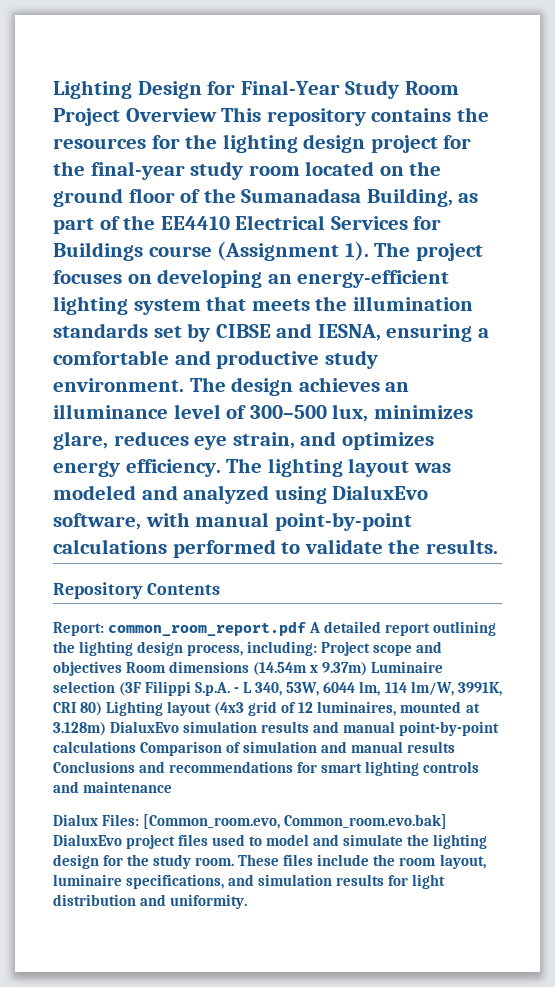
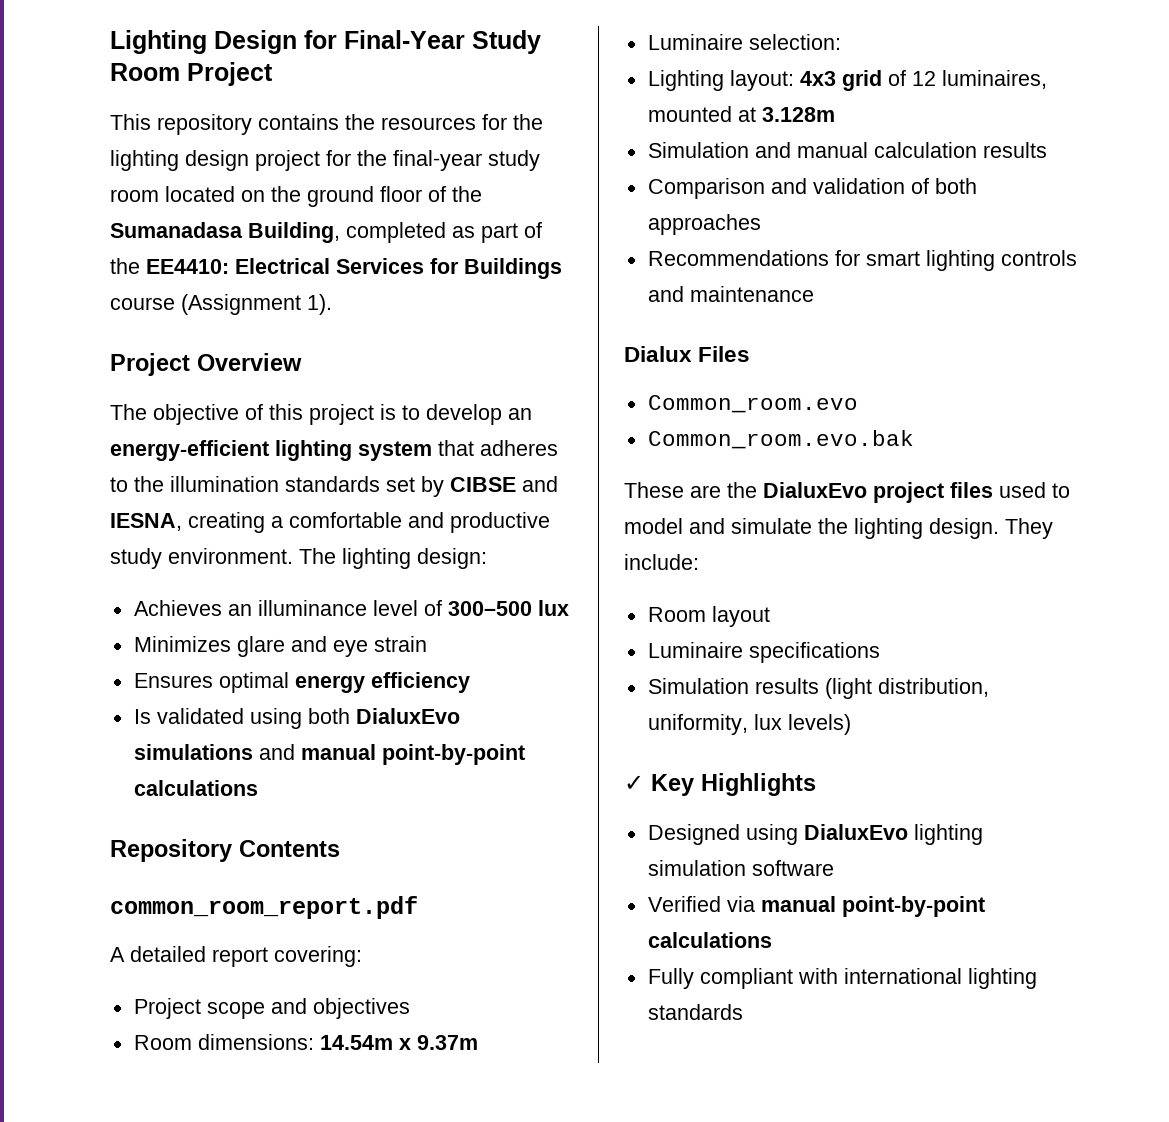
[125,108,217,122] Overview -> (273, 74) //
(453, 197) none -> [346,222,446,243] completed
[160,216,230,230] EE4410 -> [146,259,229,274] EE4410:
[374,242,483,261] [53,269,263,288] The project focuses on developing -> [110,353,302,376] [110,404,502,425] // Project Overview // The objective of this project is to develop
[251,299,310,311] meets -> [480,440,558,456] [110,477,128,492] adheres to
[386,324,473,342] ensuring -> [188,512,265,533] creating
[231,377,380,396] design achieves -> [342,548,487,569] [133,600,222,616] lighting design: // Achieves
[332,404,473,422] [53,431,434,450] [53,458,451,477] [53,485,429,504] [53,512,412,531] [53,539,498,558] lux, minimizes glare, reduces eye strain, and optimizes energy efficiency. The lighting layout was modeled and analyzed using DialuxEvo software, with manual point-by-point calculations performed to validate the results. -> [537,600,569,616] [133,636,427,657] [133,672,470,693] [133,708,460,729] [133,744,525,765] [133,780,258,796] lux // Minimizes glare and eye strain // Ensures optimal energy efficiency // Is validated using both DialuxEvo simulations and manual point-by-point calculations
[53,622,104,636] Report: -> (340, 848) none
(307, 628) none -> (418, 907) //
[433,621,497,636] [53,641,443,656] [53,661,444,676] [53,681,502,696] [53,701,245,716] outlining the lighting design process, including: Project scope and objectives Room dimensions (14.54m x 9.37m) Luminaire selection (3F Filippi S.p.A. - L 340, 53W, 6044 lm, 114 lm/W, 3991K, CRI 80) Lighting layout (4x3 -> [274,946,362,967] [133,998,410,1019] [133,1034,478,1050] [647,34,841,50] [647,70,836,91] covering: // Project scope and objectives // Room dimensions: 14.54m x 9.37m // Luminaire selection: // Lighting layout: 4x3
[53,721,500,736] [53,741,456,756] [53,761,294,773] 3.128m) DialuxEvo simulation results and manual point-by-point calculations Comparison of simulation and manual results Conclusions and recommendations -> [761,107,835,122] [647,142,1047,158] [647,178,977,199] [647,214,761,235] [647,250,829,266] 3.128m // Simulation and manual calculation results // Comparison and validation of both approaches // Recommendations
[102,814,448,829] Files: [Common_room.evo, Common_room.evo.bak] -> [698,346,751,362] [647,395,858,413] [647,430,914,449] [624,482,757,498] Files // Common_room.evo // Common_room.evo.bak // These are the
[53,854,486,869] [53,874,446,889] [53,894,248,909] design for the study room. These files include the room layout, luminaire specifications, and simulation results for light distribution and uniformity. -> [929,518,1053,539] [624,554,699,570] [647,606,770,627] [647,642,880,663] [647,678,989,699] [647,714,851,735] [624,773,816,796] [647,824,983,845] [647,860,834,876] [647,896,985,917] [647,932,772,948] [647,968,1037,989] [647,1004,743,1020] design. They include: // Room layout // Luminaire specifications // Simulation results (light distribution, uniformity, lux levels) // ✓ Key Highlights // Designed using DialuxEvo lighting simulation software // Verified via manual point-by-point calculations // Fully compliant with international lighting standards

